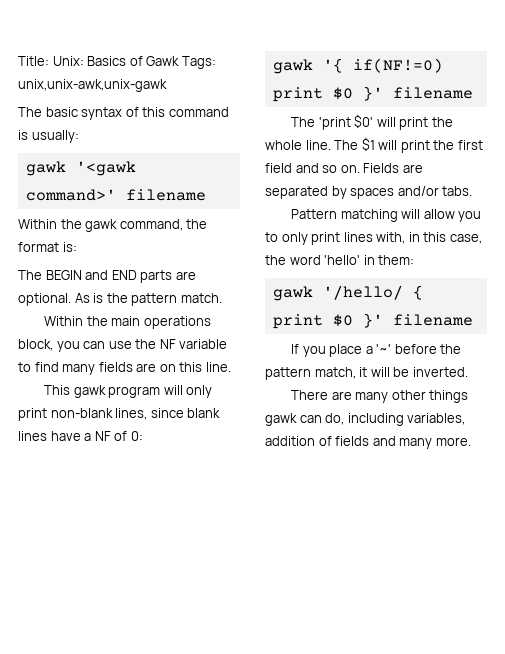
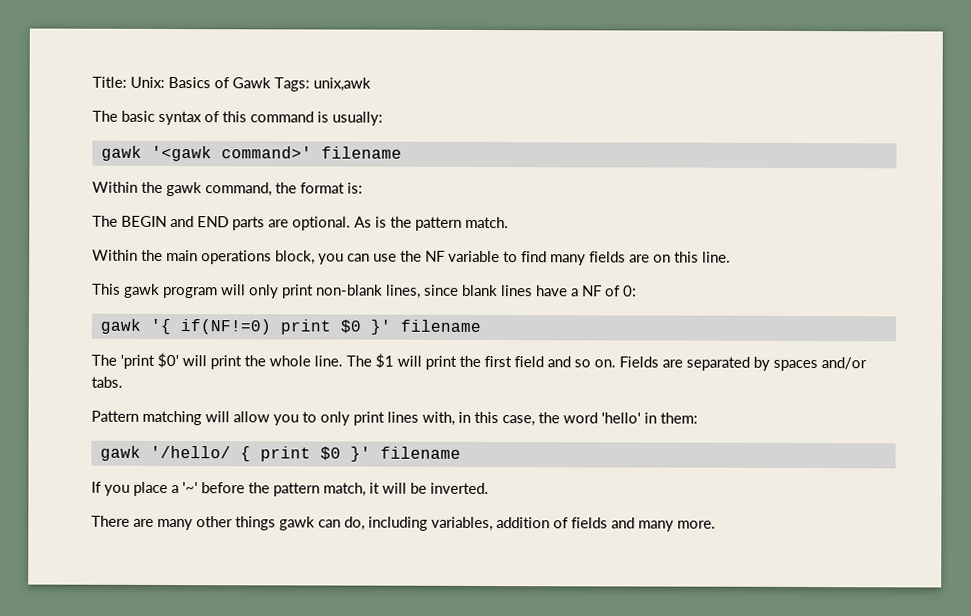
[18,79,167,92] unix,unix-awk,unix-gawk -> [313,77,371,92] unix,awk

